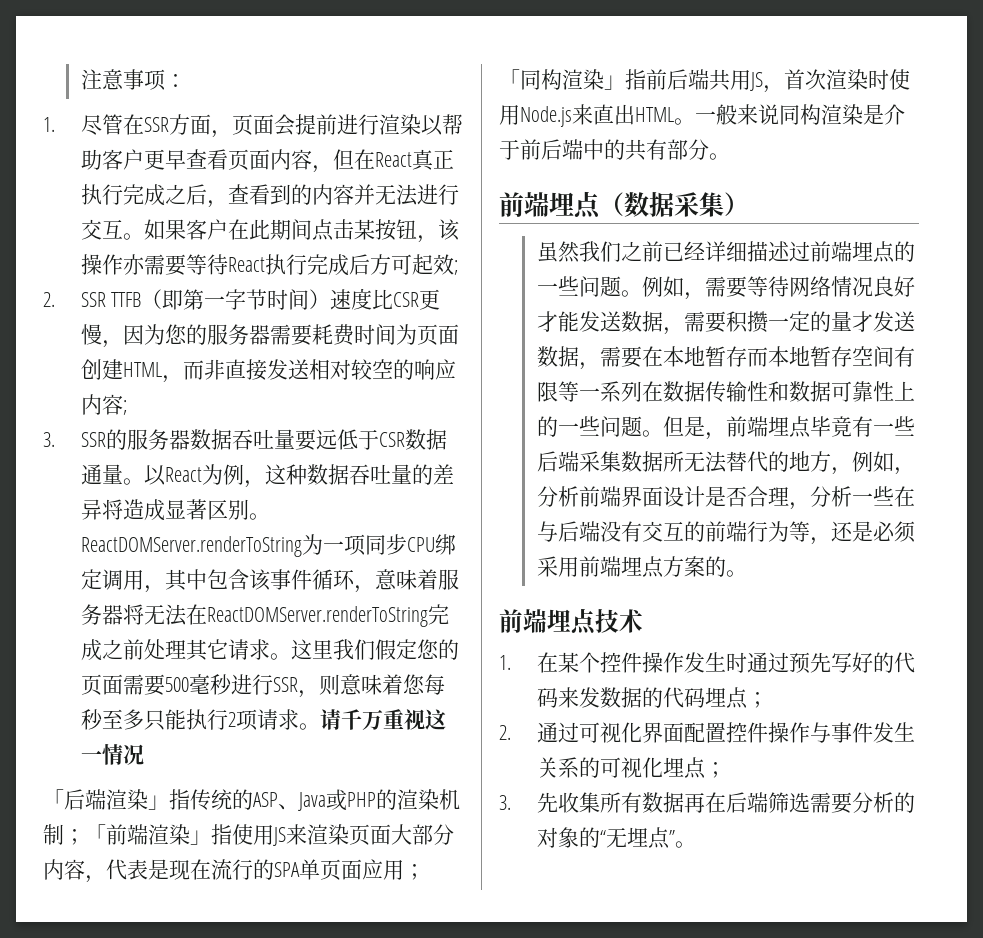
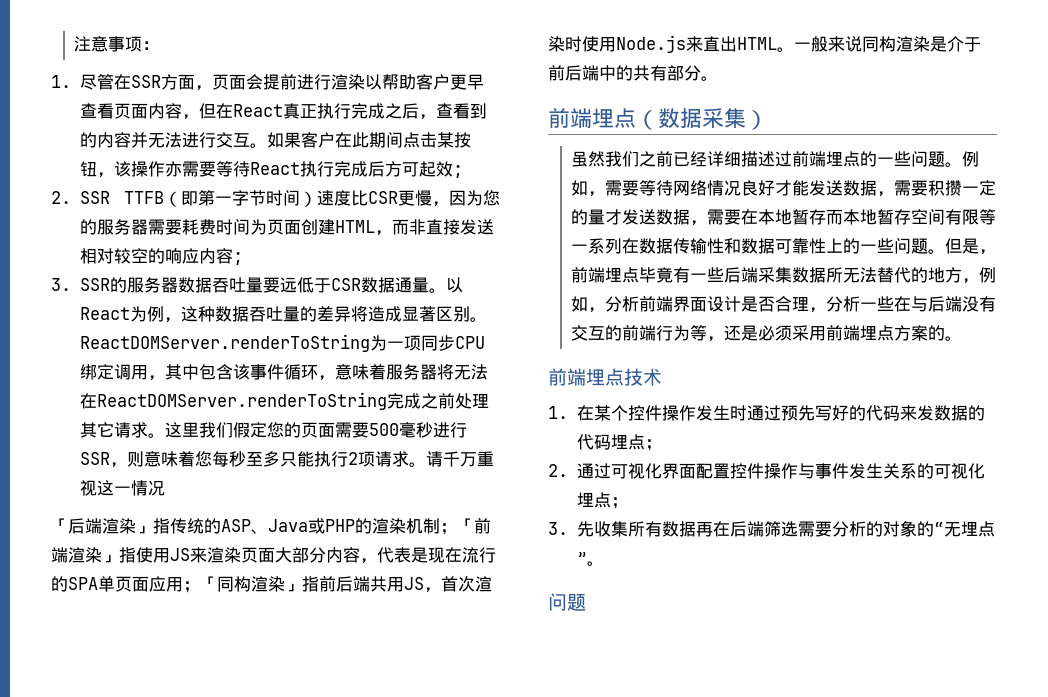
(696, 844) none -> [548,593,586,611] // 问题

